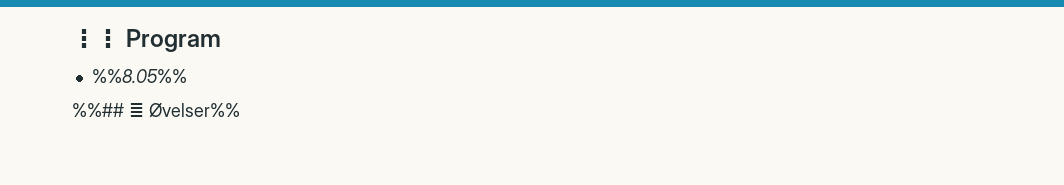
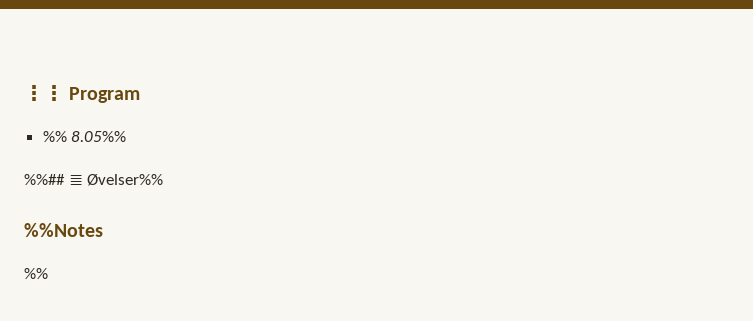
[91,69,187,83] %%8.05%% -> [42,131,127,142] %% 8.05%%
(240, 110) none -> [24,223,103,237] [24,268,48,279] // %%Notes // %%

